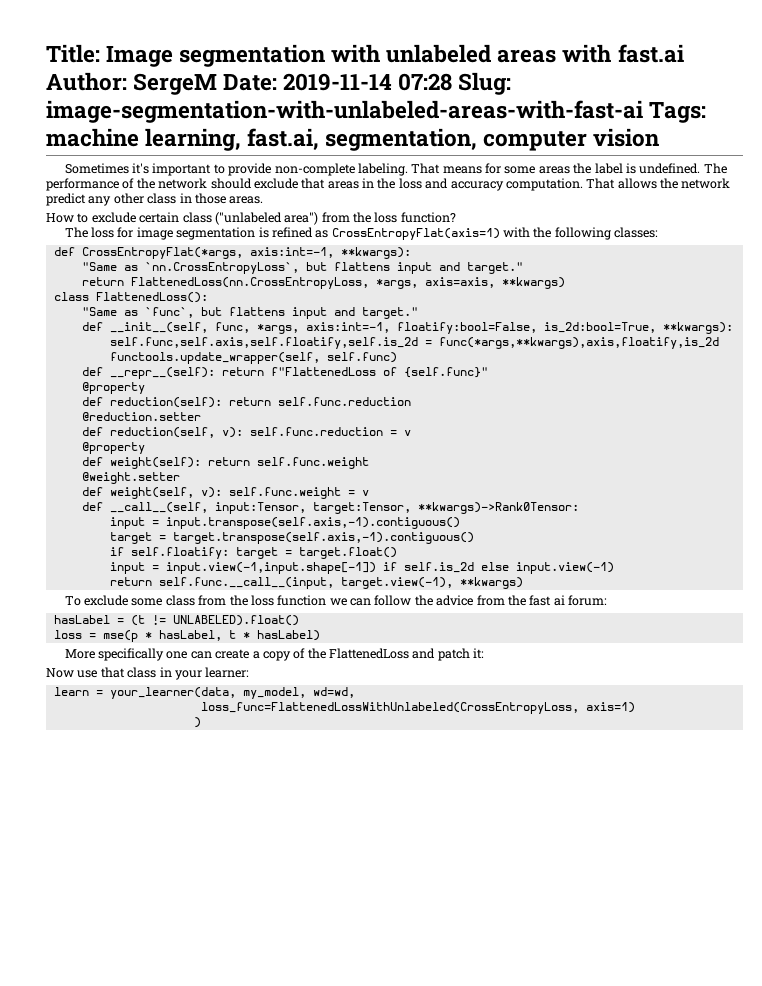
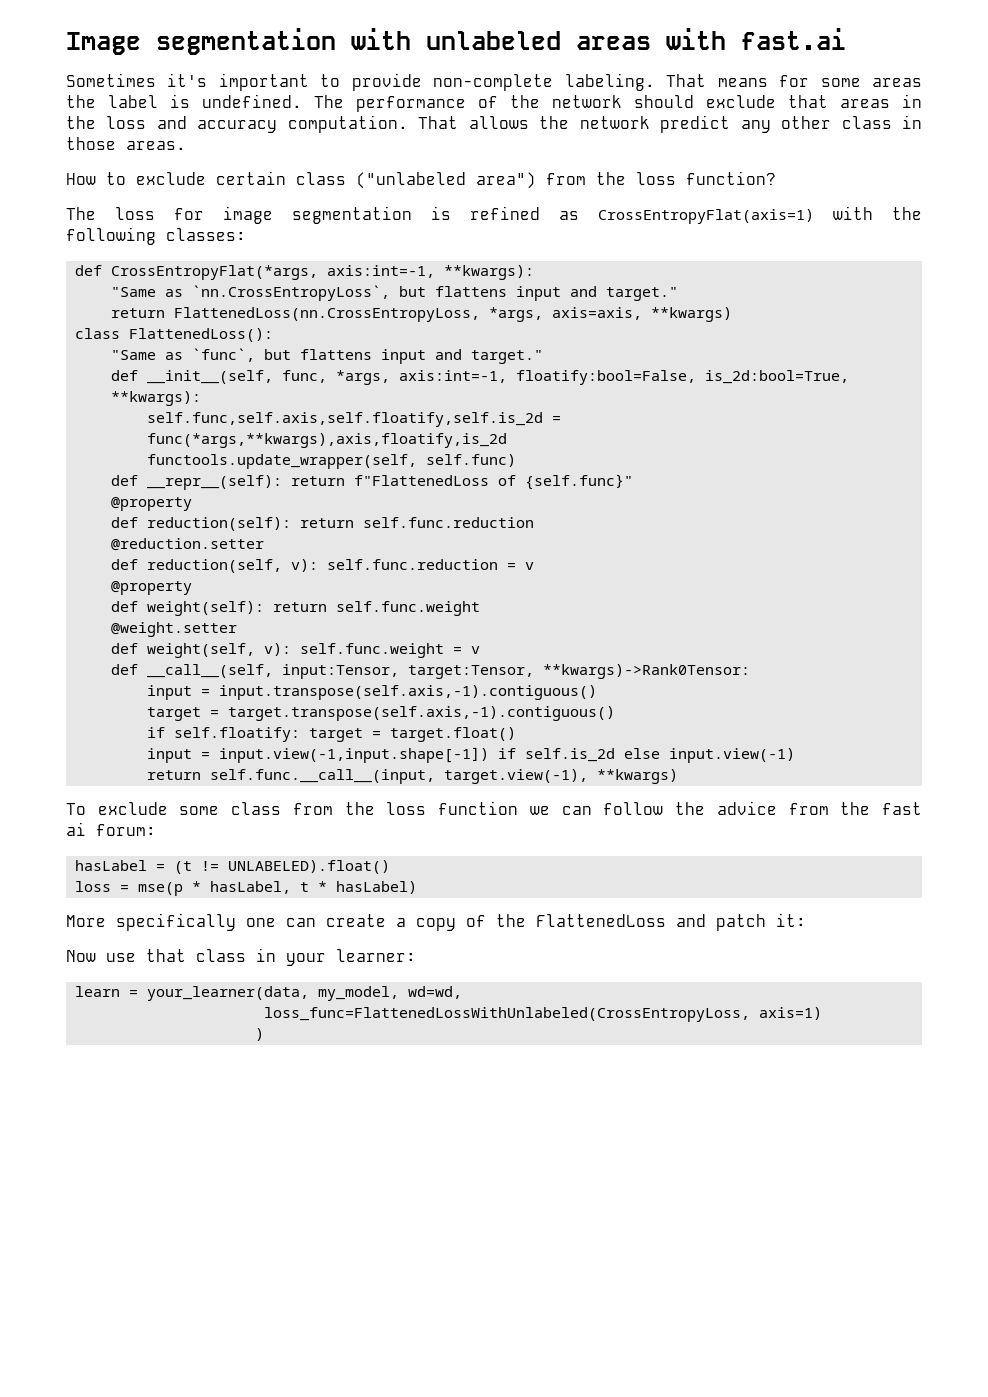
[46,44,100,63] Title: -> (66, 43) none
[46,72,512,95] [46,100,707,123] [46,128,660,151] Author: SergeM Date: 2019-11-14 07:28 Slug: image-segmentation-with-unlabeled-areas-with-fast-ai Tags: machine learning, fast.ai, segmentation, computer vision -> (846, 39) none

